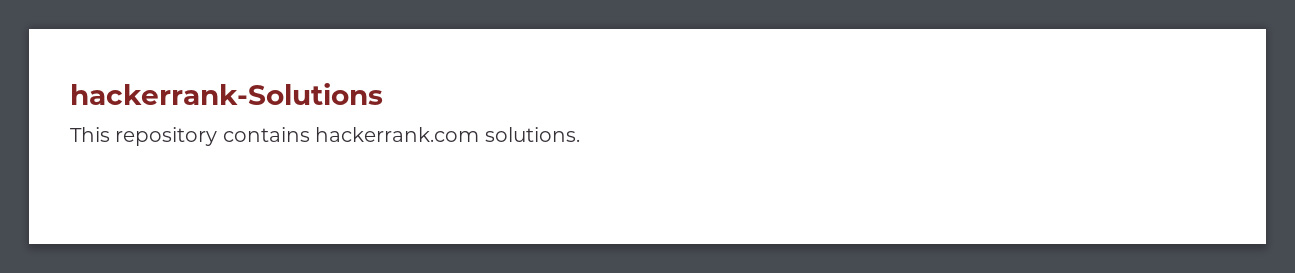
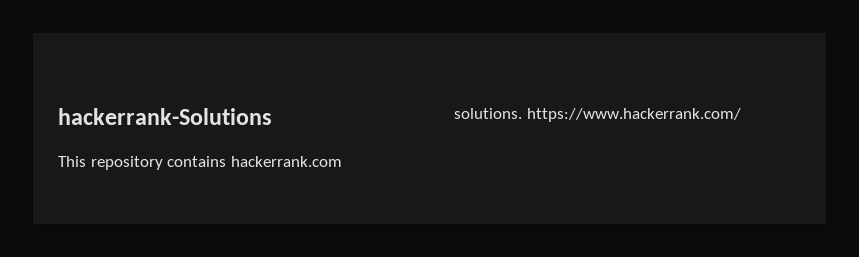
(580, 134) none -> [526,108,741,122] https://www.hackerrank.com/

